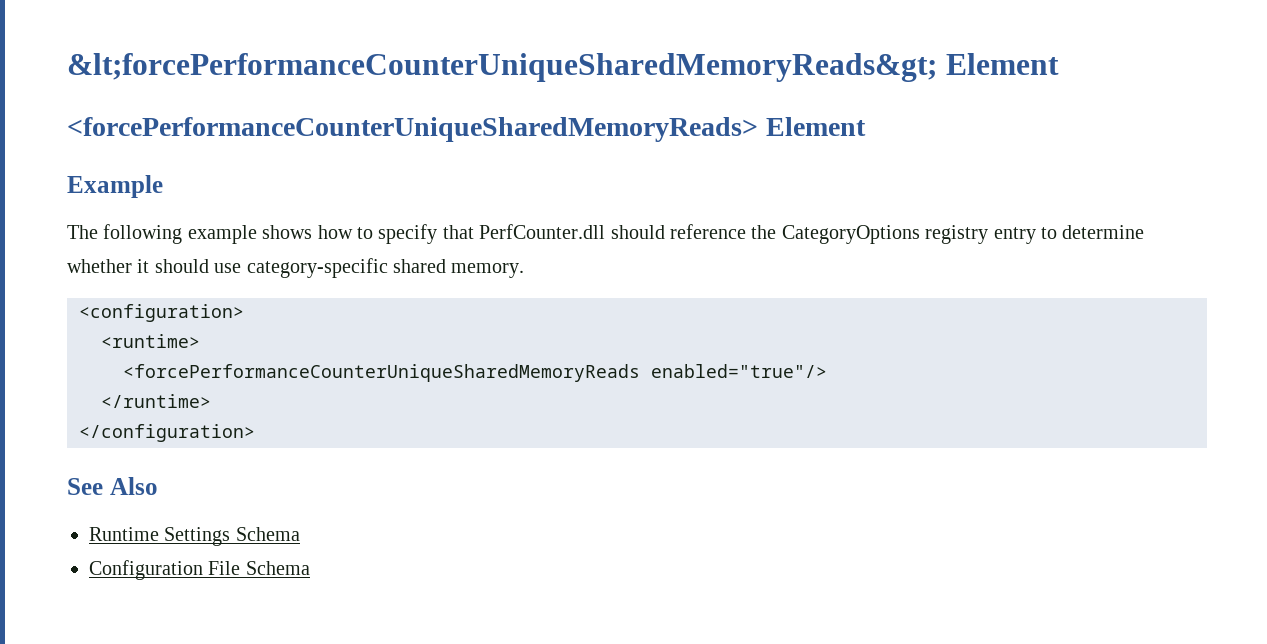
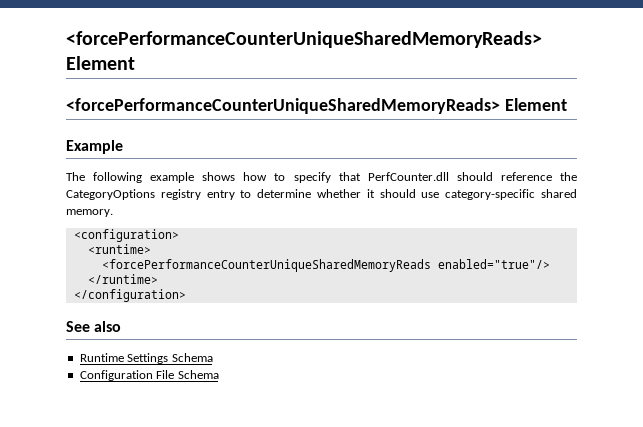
[67,53,937,82] &lt;forcePerformanceCounterUniqueSharedMemoryReads&gt; -> [66,31,542,48] <forcePerformanceCounterUniqueSharedMemoryReads>
[109,477,158,495] Also -> [94,321,122,332] also

